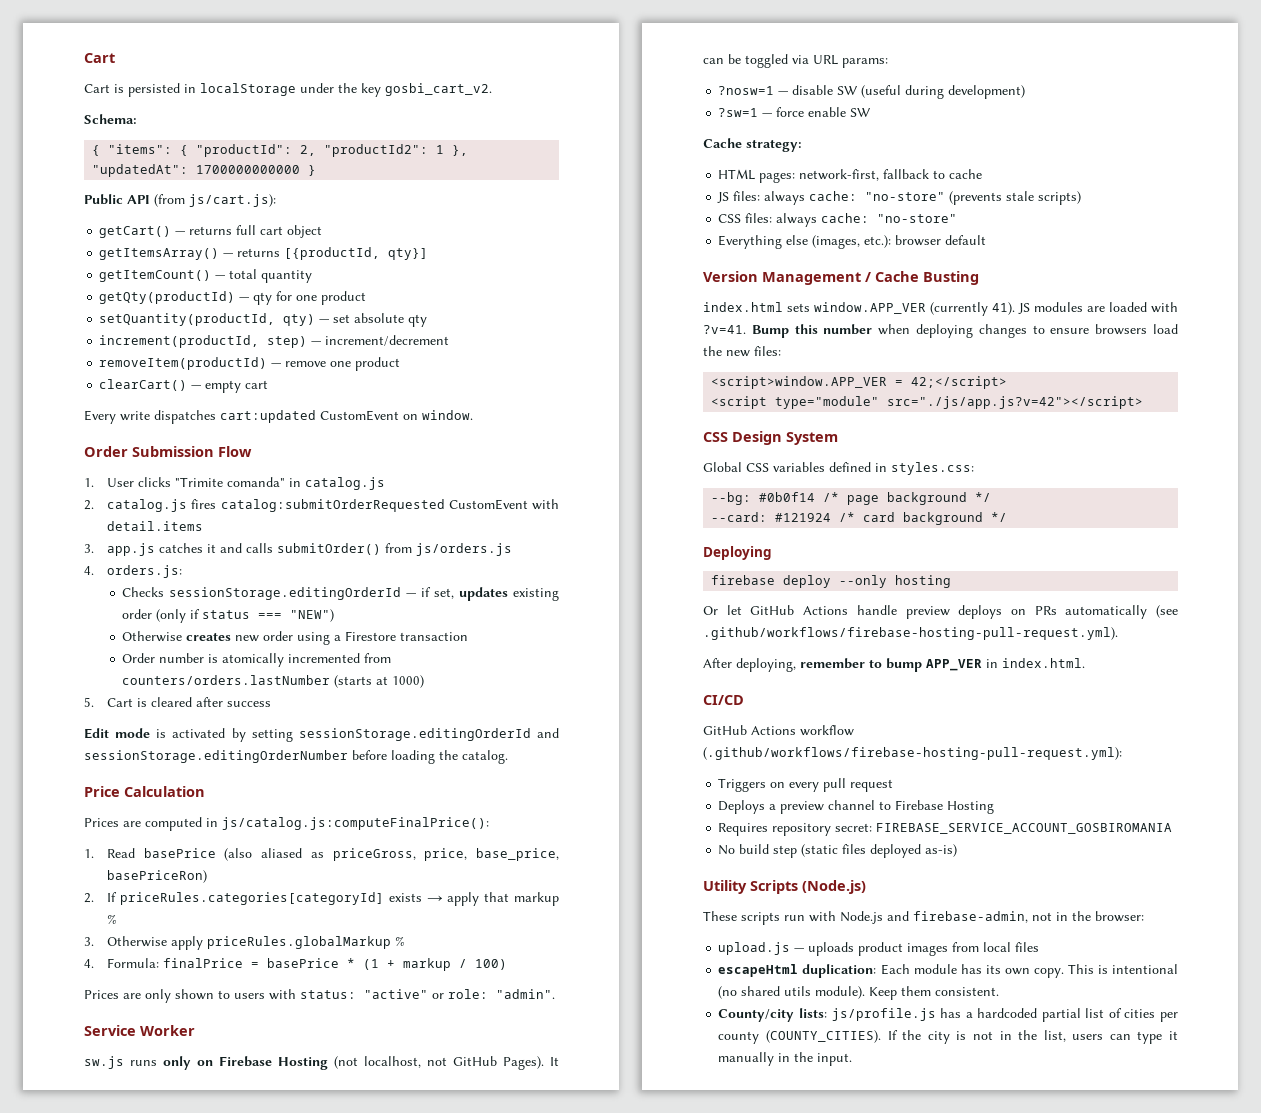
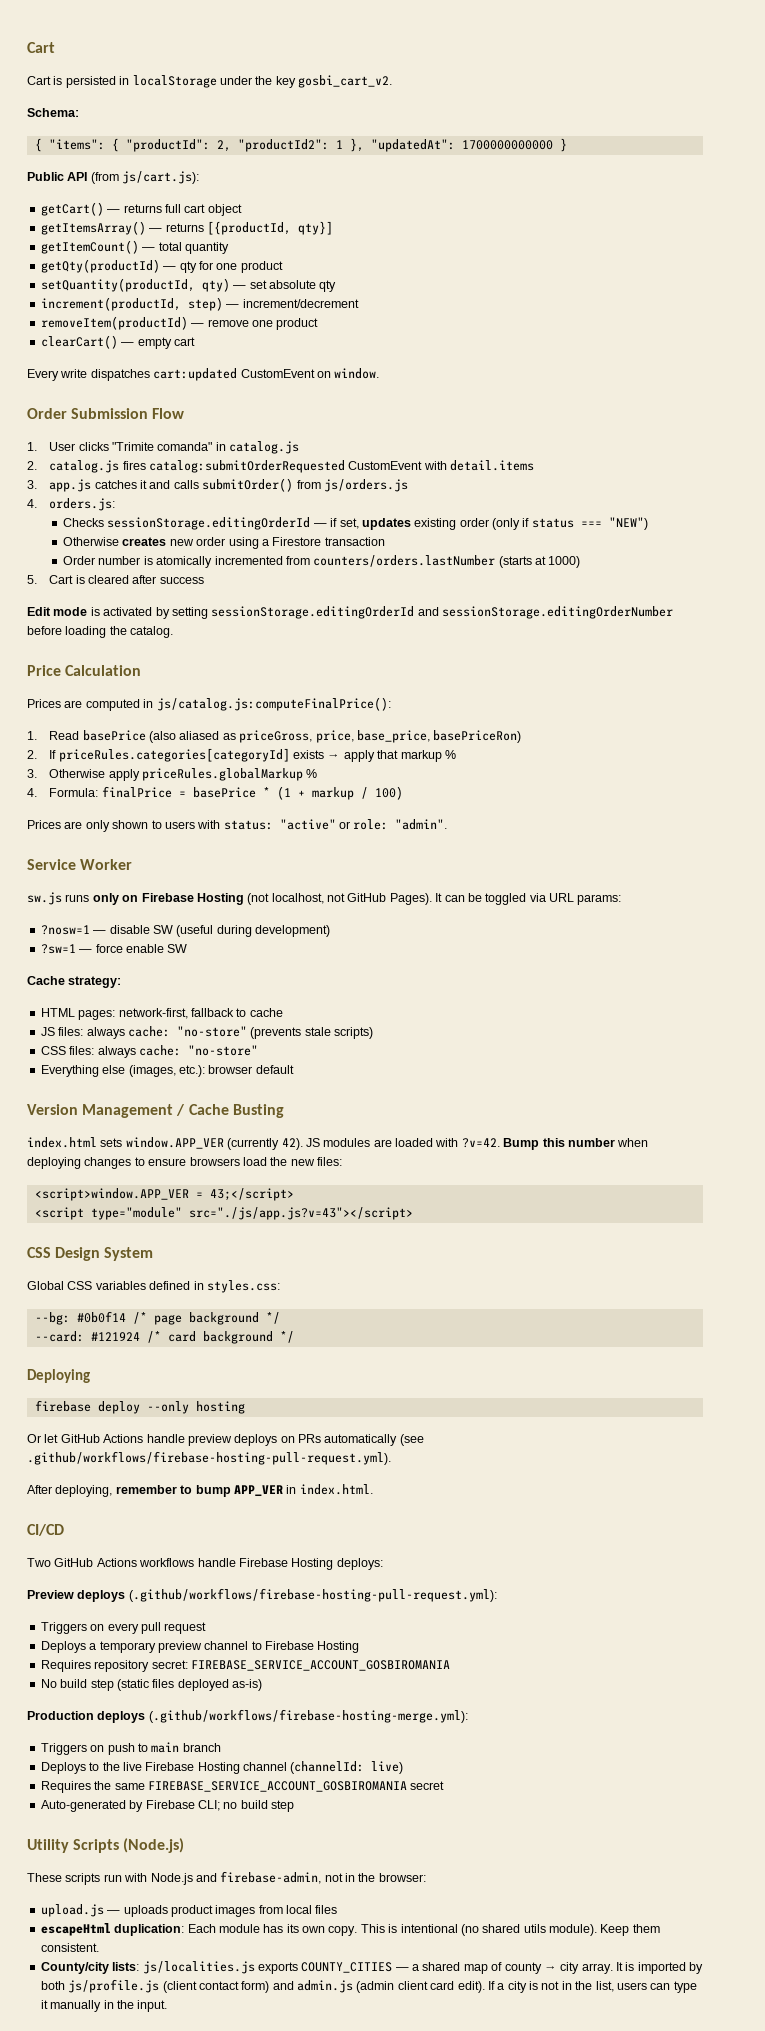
[992,302,1015,315] 41). -> [281,1138,303,1150] 42).
[703,325,746,334] ?v=41. -> [461,1138,500,1148] ?v=42.
[911,376,1008,389] 42;</script> -> [209,1188,294,1201] 43;</script>
[887,396,1144,409] src="./js/app.js?v=42"></script> -> [188,1207,413,1220] src="./js/app.js?v=43"></script>
[703,725,854,736] GitHub Actions workflow -> [27,1558,383,1570] [27,1590,126,1602] Two GitHub Actions workflows handle Firebase Hosting deploys: // Preview deploys
(777, 807) none -> [99,1641,156,1653] temporary
(958, 850) none -> [27,1709,468,1723] [40,1742,221,1755] [40,1761,404,1774] [40,1781,445,1793] [40,1800,294,1812] // Production deploys (.github/workflows/firebase-hosting-merge.yml): // Triggers on push to main branch // Deploys to the live Firebase Hosting channel (channelId: live) // Requires the same FIREBASE_SERVICE_ACCOUNT_GOSBIROMANIA secret // Auto-generated by Firebase CLI; no build step
[831,1008,1178,1022] [718,1030,922,1044] js/profile.js has a hardcoded partial list of cities per county (COUNTY_CITIES). If the -> [142,1961,704,1974] [40,1979,505,1993] js/localities.js exports COUNTY_CITIES — a shared map of county → city array. It is imported by both js/profile.js (client contact form) and admin.js (admin client card edit). If a

